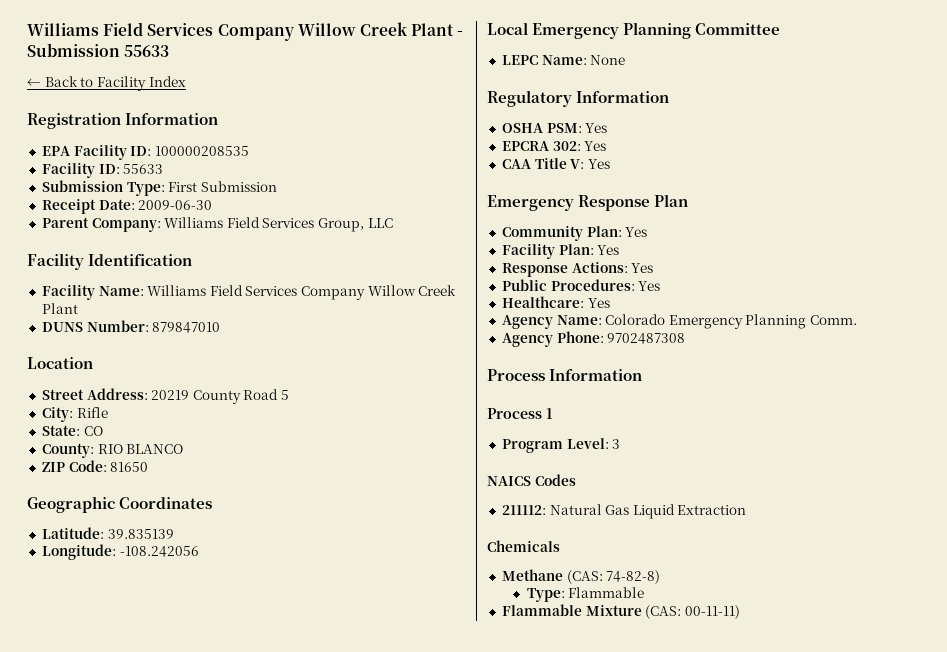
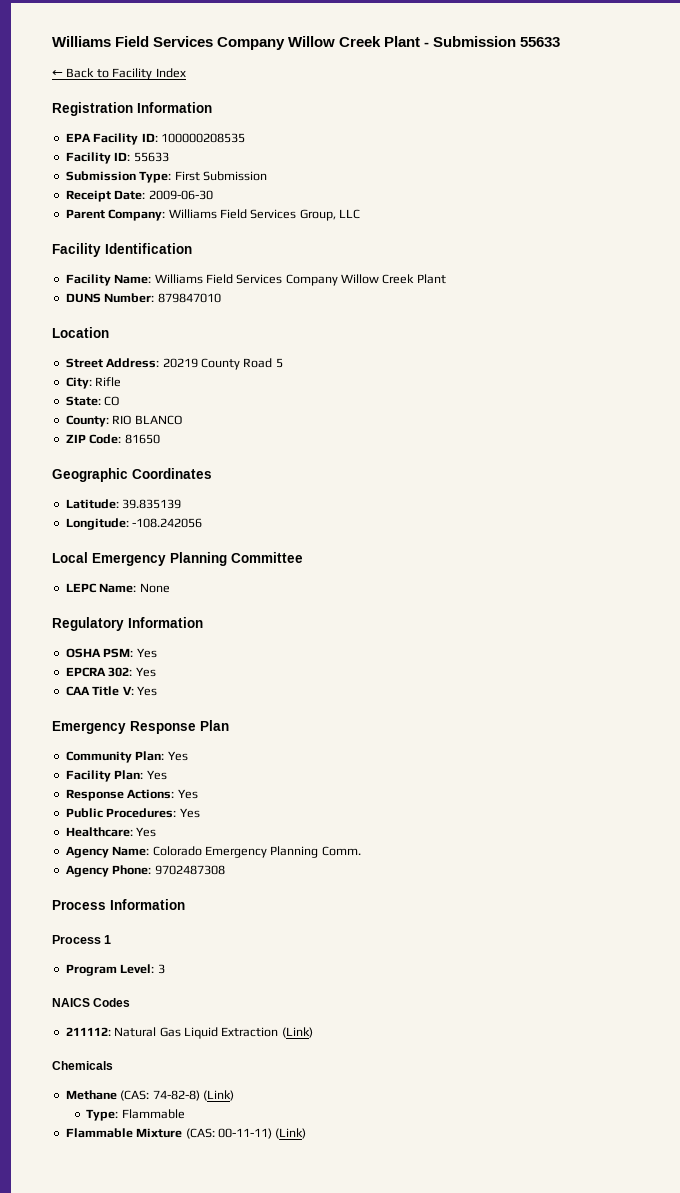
(747, 510) none -> [281,1027,313,1038] (Link)
(661, 577) none -> [202,1090,234,1101] (Link)
(740, 612) none -> [275,1128,307,1139] (Link)

